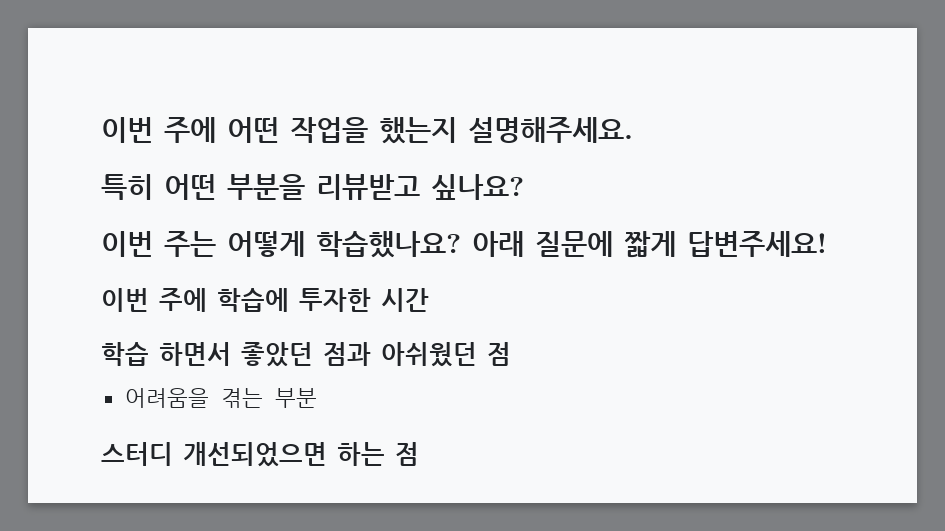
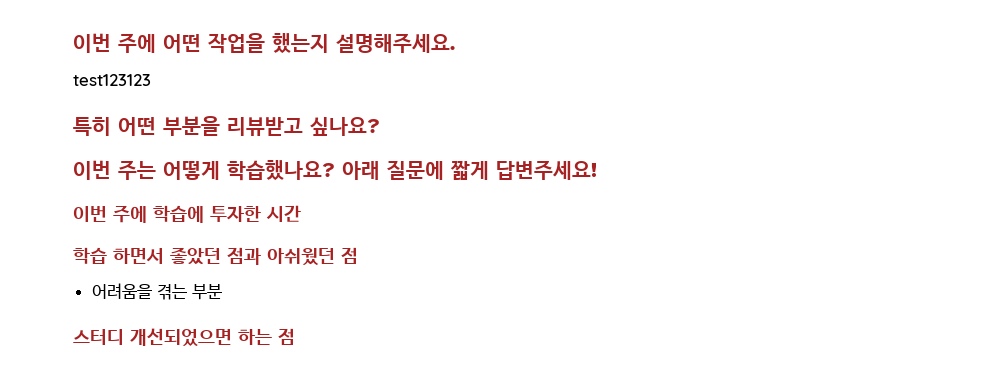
(633, 130) none -> [73,74,151,86] // test123123

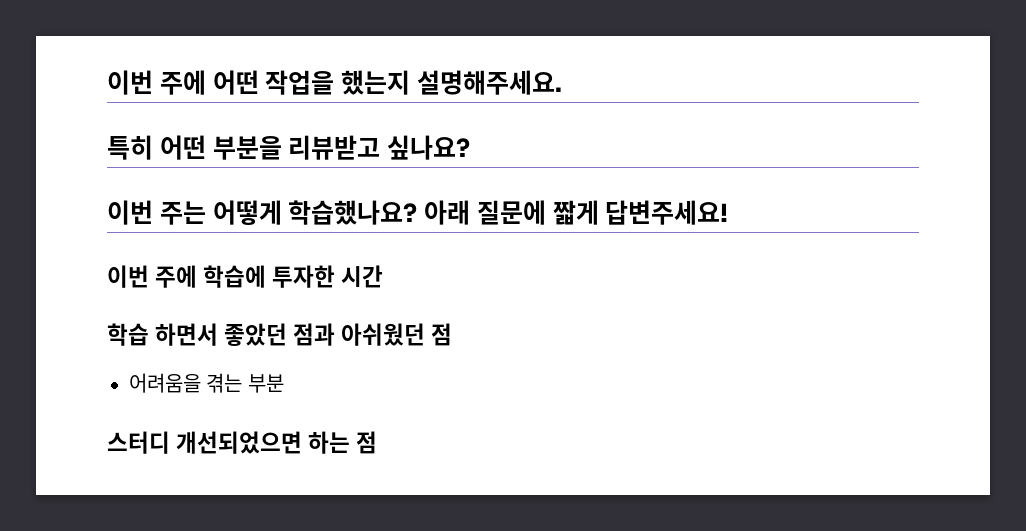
[73,74,151,86] // test123123 -> (562, 82) none

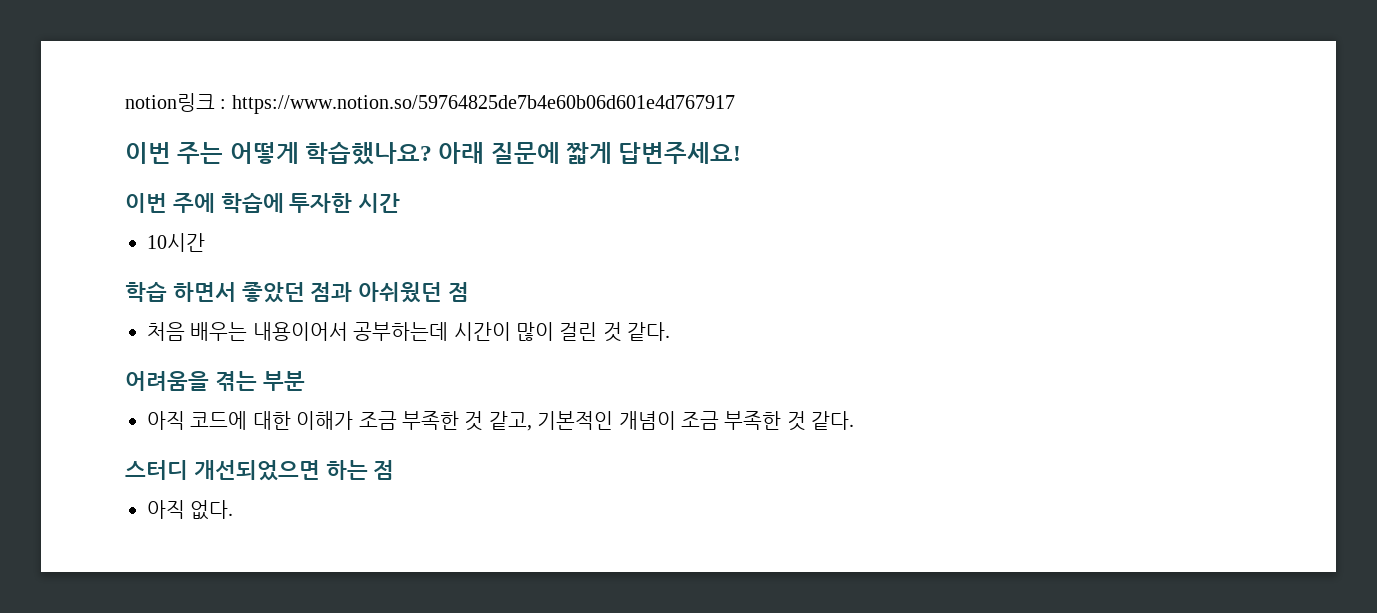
[107,70,562,95] [107,135,470,160] 이번 주에 어떤 작업을 했는지 설명해주세요. // 특히 어떤 부분을 리뷰받고 싶나요? -> [125,93,735,114] notion링크 : https://www.notion.so/59764825de7b4e60b06d601e4d767917
(384, 276) none -> [147,233,205,252] // 10시간
[129,373,284,393] 어려움을 겪는 부분 -> [147,322,671,342] [125,371,305,391] [147,411,855,431] 처음 배우는 내용이어서 공부하는데 시간이 많이 걸린 것 같다. // 어려움을 겪는 부분 // 아직 코드에 대한 이해가 조금 부족한 것 같고, 기본적인 개념이 조금 부족한 것 같다.
(378, 442) none -> [147,500,234,520] // 아직 없다.

